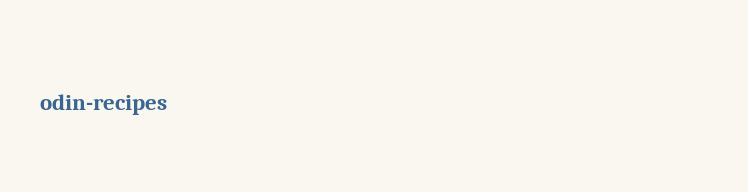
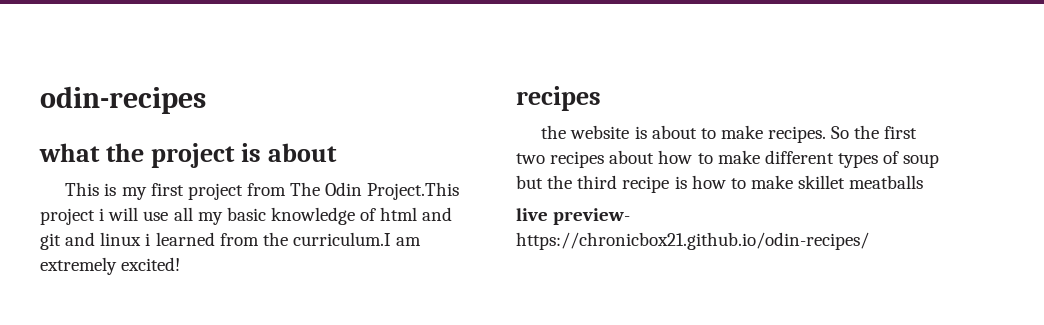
(167, 104) none -> [39,143,337,168] [65,182,460,200] [40,207,453,225] [40,232,422,250] [40,257,181,275] [516,86,601,111] [541,125,918,143] [516,150,940,168] [516,175,924,193] [516,208,631,225] [516,232,869,250] // what the project is about // This is my first project from The Odin Project.This project i will use all my basic knowledge of html and git and linux i learned from the curriculum.I am extremely excited! // recipes // the website is about to make recipes. So the first two recipes about how to make different types of soup but the third recipe is how to make skillet meatballs // live preview- https://chronicbox21.github.io/odin-recipes/

